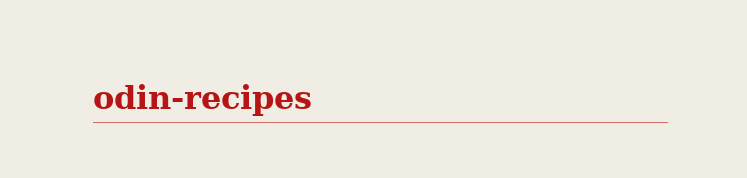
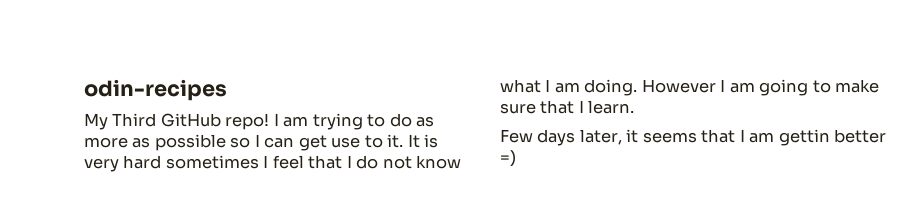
(312, 100) none -> [84,113,435,130] [84,134,439,151] [84,155,462,172] [500,79,880,96] [500,100,635,114] [500,129,887,146] [500,150,516,167] // My Third GitHub repo! I am trying to do as more as possible so I can get use to it. It is very hard sometimes I feel that I do not know what I am doing. However I am going to make sure that I learn. // Few days later, it seems that I am gettin better =)

